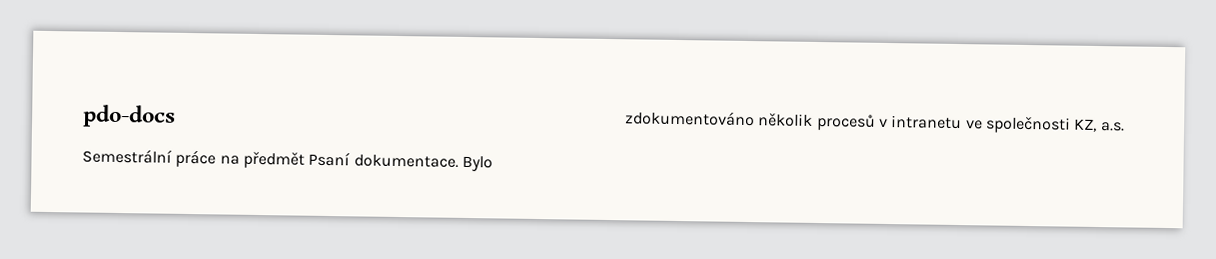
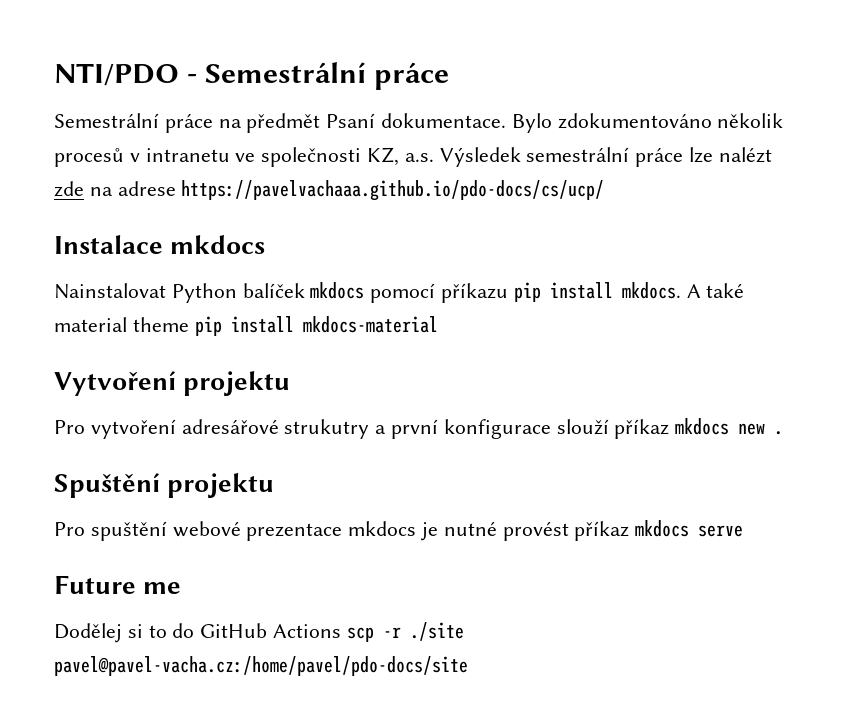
[82,104,176,128] pdo-docs -> [54,62,450,90] NTI/PDO - Semestrální práce
(1125, 127) none -> [439,147,772,167] [54,180,605,201] [54,235,266,254] [54,282,745,303] [54,316,438,336] [54,371,291,396] [54,418,784,439] [54,473,275,498] [54,520,744,541] [54,575,182,594] [54,622,464,643] [54,656,468,676] Výsledek semestrální práce lze nalézt zde na adrese https://pavelvachaaa.github.io/pdo-docs/cs/ucp/ // Instalace mkdocs // Nainstalovat Python balíček mkdocs pomocí příkazu pip install mkdocs. A také material theme pip install mkdocs-material // Vytvoření projektu // Pro vytvoření adresářové strukutry a první konfigurace slouží příkaz mkdocs new . // Spuštění projektu // Pro spuštění webové prezentace mkdocs je nutné provést příkaz mkdocs serve // Future me // Dodělej si to do GitHub Actions scp -r ./site pavel@pavel-vacha.cz:/home/pavel/pdo-docs/site

